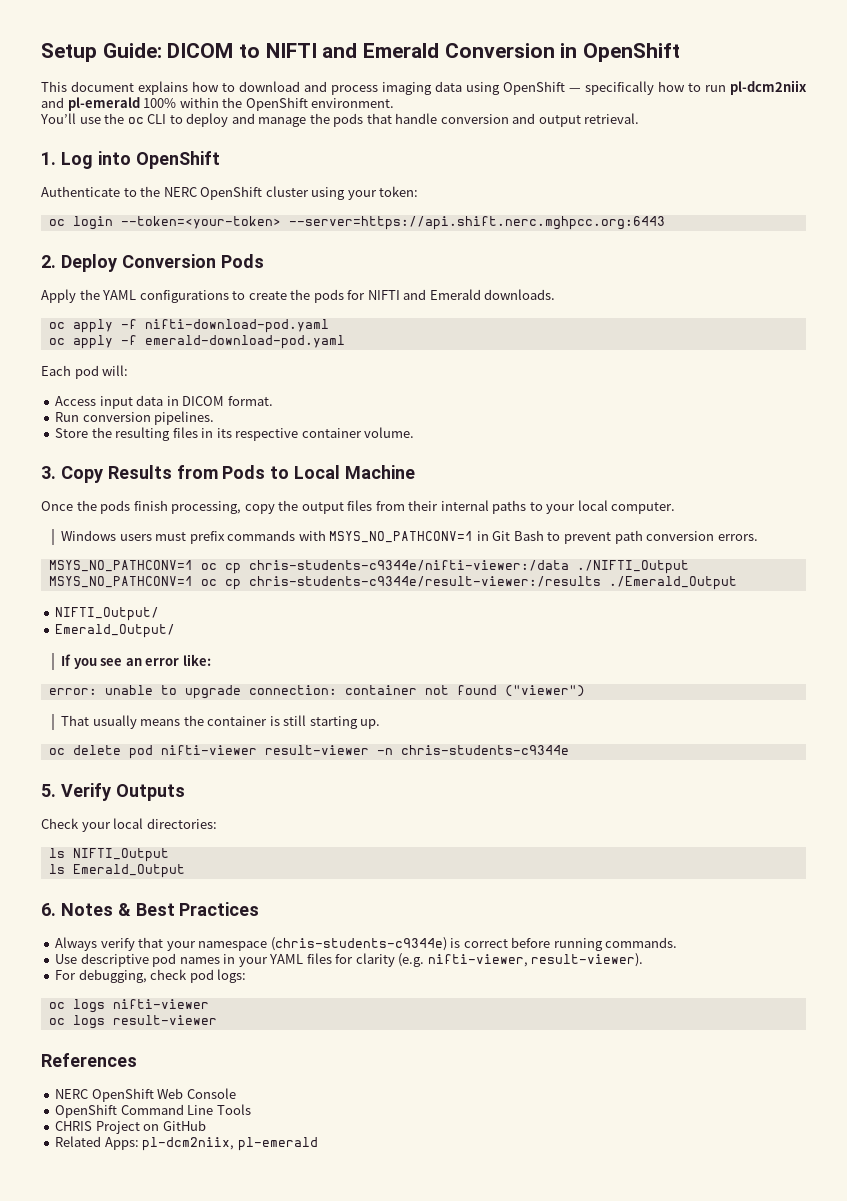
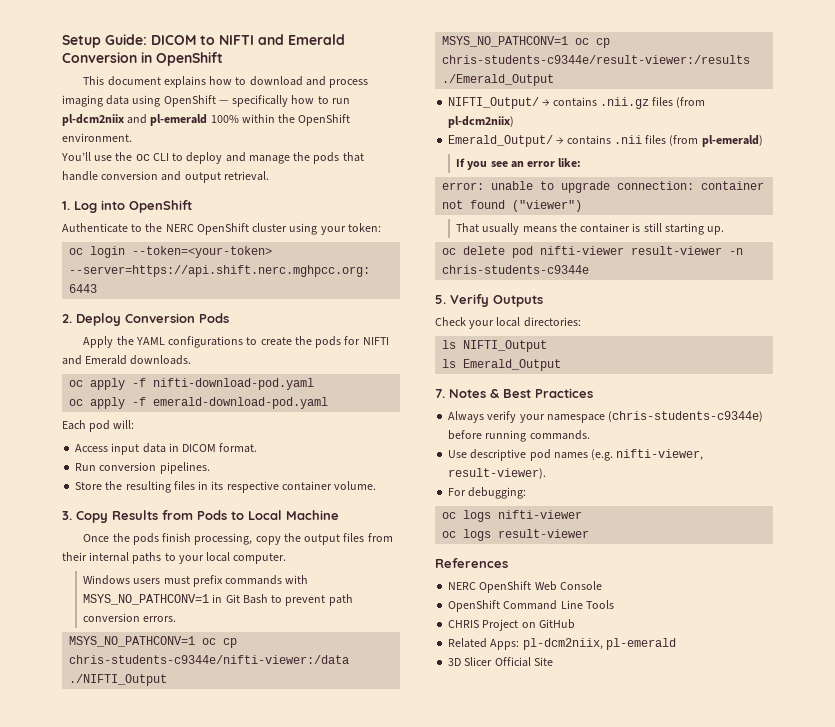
[55,624,176,638] // Emerald_Output/ -> [542,97,706,109] [448,116,515,128] [448,135,763,147] → contains .nii.gz files (from pl-dcm2niix) // Emerald_Output/ → contains .nii files (from pl-emerald)
[41,903,56,916] 6. -> [435,389,445,398] 7.
[138,937,164,948] that -> (517, 417) none
[450,938,508,948] is correct -> (764, 416) none
[223,953,395,967] in your YAML files for clarity -> (588, 455) none
[78,969,247,983] debugging, check pod logs: -> [468,487,527,499] debugging:
(318, 1144) none -> [448,657,553,667] // 3D Slicer Official Site

